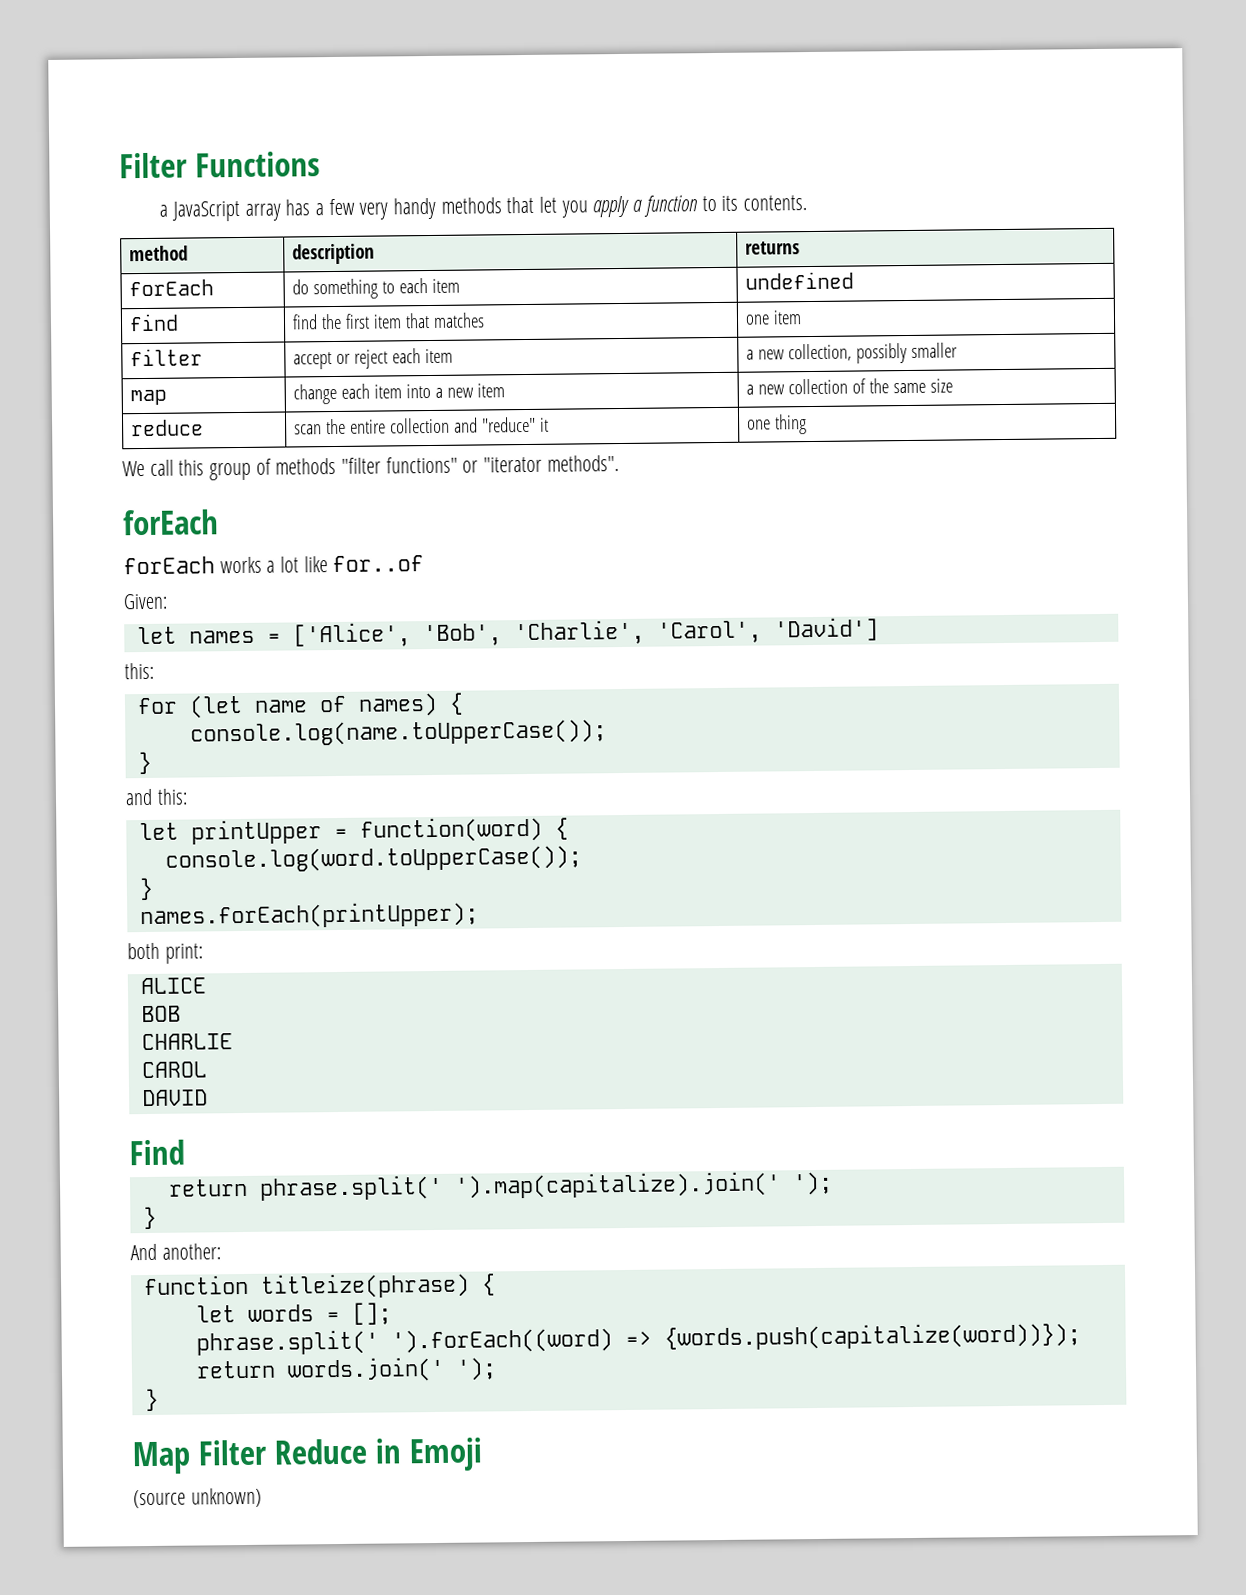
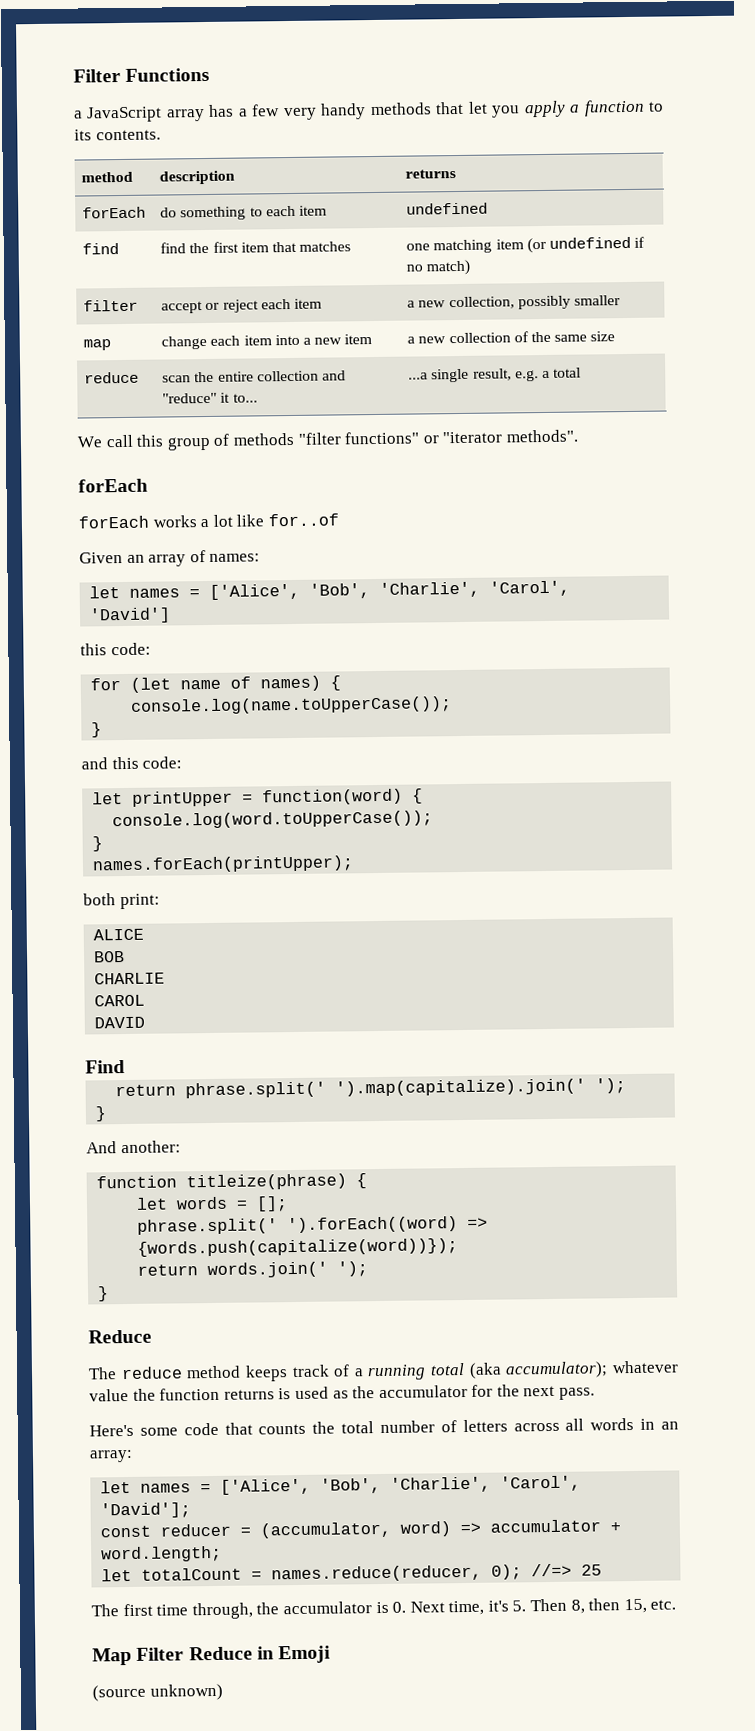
[772,310,802,325] item -> [433,236,646,254] [406,259,471,276] matching item (or undefined if no match)
[746,414,807,435] | one thing -> [232,393,258,403] [408,367,582,383] to... | ...a single result, e.g. a total
[123,593,167,610] Given: -> [79,550,261,567] Given an array of names:
[124,662,154,680] this: -> [80,642,151,656] this code:
[156,788,188,805] this: -> [111,756,183,770] this code:
(159, 1400) none -> [88,1329,152,1344] [88,1360,679,1382] [89,1384,596,1402] [89,1417,679,1437] [89,1449,133,1463] [100,1475,582,1495] [100,1502,192,1519] [100,1519,622,1539] [101,1545,223,1563] [101,1563,603,1583] [91,1598,677,1620] // Reduce // The reduce method keeps track of a running total (aka accumulator); whatever value the function returns is used as the accumulator for the next pass. // Here's some code that counts the total number of letters across all words in an array: // let names = ['Alice', 'Bob', 'Charlie', 'Carol', 'David']; // const reducer = (accumulator, word) => accumulator + word.length; // let totalCount = names.reduce(reducer, 0); //=> 25 // The first time through, the accumulator is 0. Next time, it's 5. Then 8, then 15, etc.

